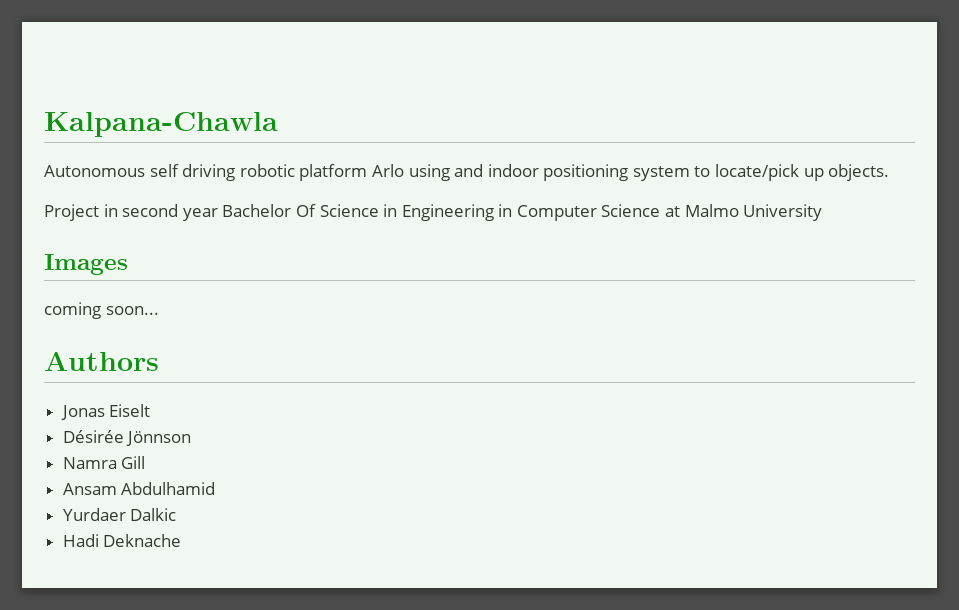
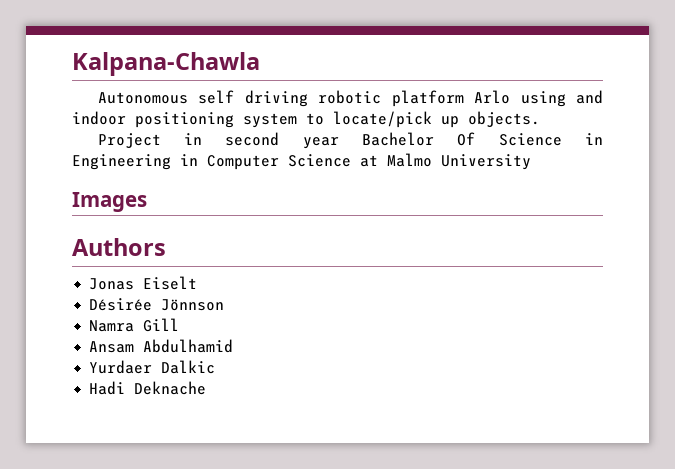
[44,302,159,319] // coming soon... -> (147, 202) none

